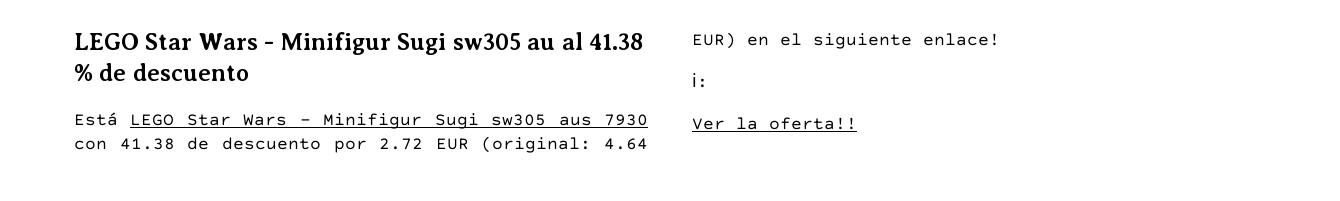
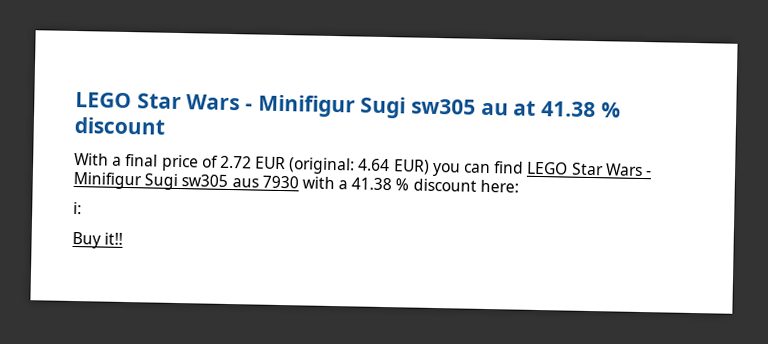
[561,32,644,50] [74,63,249,81] [74,112,118,126] al 41.38 % de descuento // Está -> [513,100,621,118] [74,117,165,135] [74,152,525,177] at 41.38 % discount // With a final price of 2.72 EUR (original: 4.64 EUR) you can find
[74,136,648,153] [692,32,1000,49] [692,73,708,88] [692,117,857,130] con 41.38 de descuento por 2.72 EUR (original: 4.64 EUR) en el siguiente enlace! // ℹ: // Ver la oferta!! -> [301,176,519,193] [73,201,82,215] [72,231,124,249] with a 41.38 % discount here: // ℹ: // Buy it!!

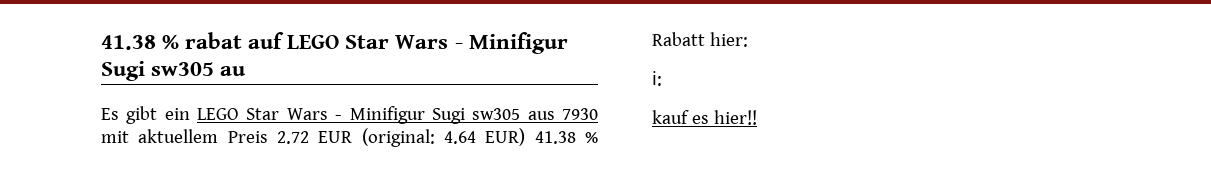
(75, 100) none -> [101,32,285,50] 41.38 % rabat auf
[513,100,621,118] [74,117,165,135] [74,152,525,177] at 41.38 % discount // With a final price of 2.72 EUR (original: 4.64 EUR) you can find -> [101,106,190,124] // Es gibt ein
[301,176,519,193] [73,201,82,215] [72,231,124,249] with a 41.38 % discount here: // ℹ: // Buy it!! -> [101,128,598,147] [652,32,748,47] [652,71,662,86] [652,110,757,125] mit aktuellem Preis 2.72 EUR (original: 4.64 EUR) 41.38 % Rabatt hier: // ℹ: // kauf es hier!!

